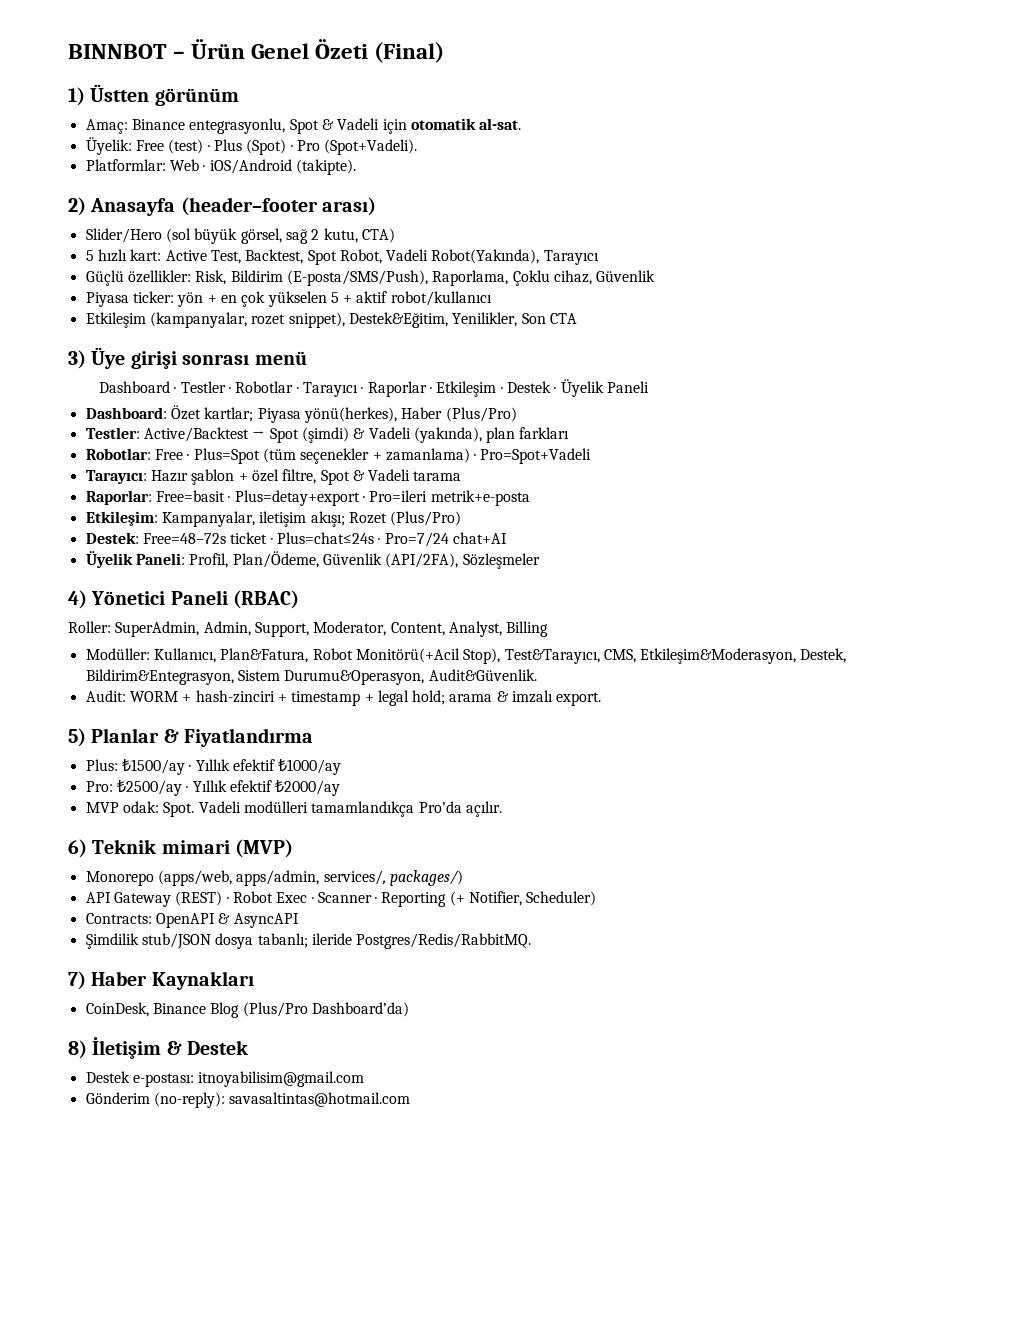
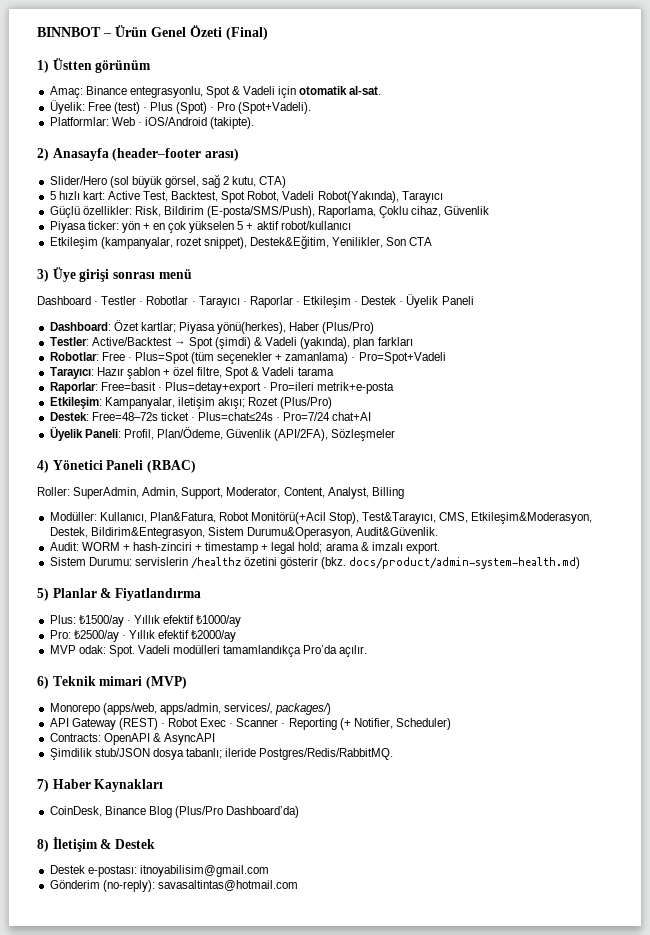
(602, 699) none -> [49,557,581,569] // Sistem Durumu: servislerin /healthz özetini gösterir (bkz. docs/product/admin-system-health.md)

